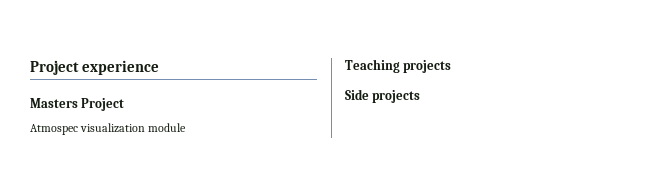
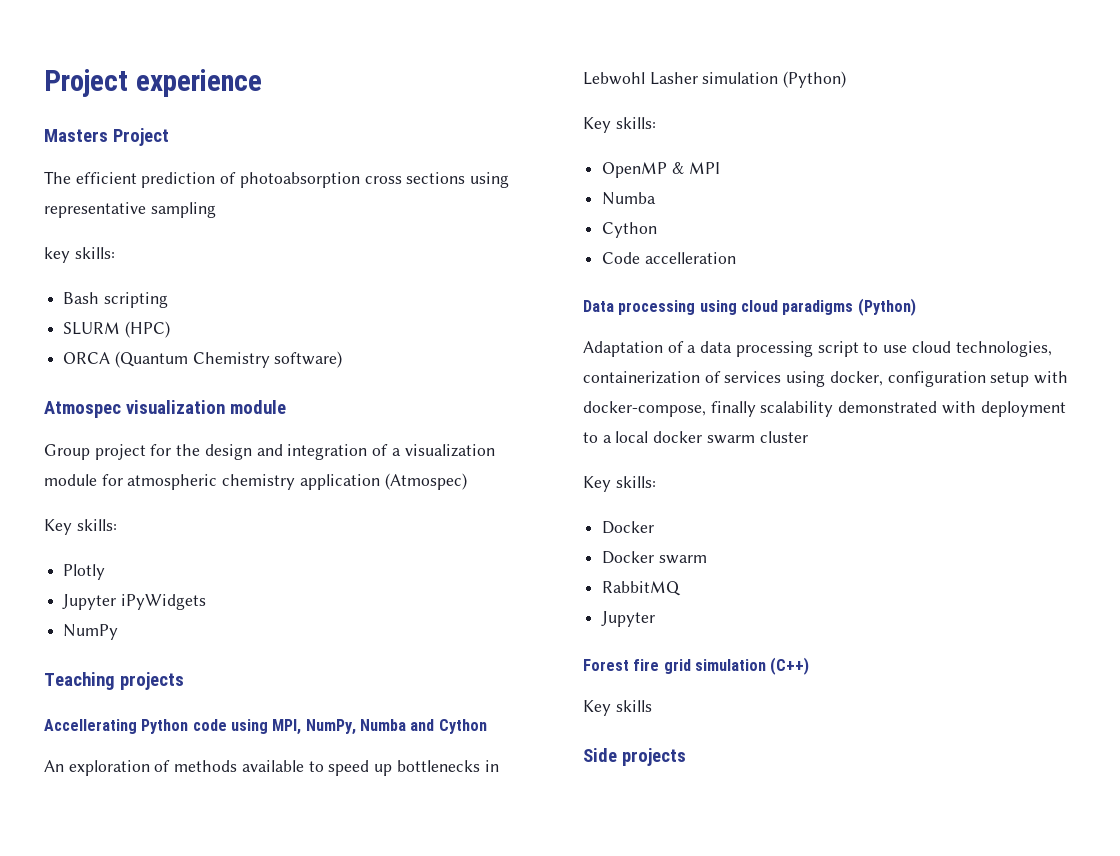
[30,123,187,135] [345,59,452,73] Atmospec visualization module // Teaching projects -> [44,171,510,188] [44,202,216,218] [44,247,115,263] [63,292,168,308] [63,321,170,338] [63,351,343,368] [44,400,286,418] [44,444,495,460] [44,473,467,490] [44,519,117,535] [63,564,106,580] [62,594,206,610] [63,624,119,640] [44,672,184,690] [44,719,487,735] [44,760,499,776] [583,71,847,88] [583,117,656,133] [602,162,720,178] [602,192,657,205] [602,222,658,238] [602,252,736,264] [583,298,916,316] [583,341,1052,357] [583,371,1069,387] [583,401,1066,417] [583,431,808,444] [583,476,656,492] [602,521,655,534] [602,551,707,564] [602,581,682,596] [601,611,656,627] [583,657,810,675] [583,700,652,716] The efficient prediction of photoabsorption cross sections using representative sampling // key skills: // Bash scripting // SLURM (HPC) // ORCA (Quantum Chemistry software) // Atmospec visualization module // Group project for the design and integration of a visualization module for atmospheric chemistry application (Atmospec) // Key skills: // Plotly // Jupyter iPyWidgets // NumPy // Teaching projects // Accellerating Python code using MPI, NumPy, Numba and Cython // An exploration of methods available to speed up bottlenecks in Lebwohl Lasher simulation (Python) // Key skills: // OpenMP & MPI // Numba // Cython // Code accelleration // Data processing using cloud paradigms (Python) // Adaptation of a data processing script to use cloud technologies, containerization of services using docker, configuration setup with docker-compose, finally scalability demonstrated with deployment to a local docker swarm cluster // Key skills: // Docker // Docker swarm // RabbitMQ // Jupyter // Forest fire grid simulation (C++) // Key skills

